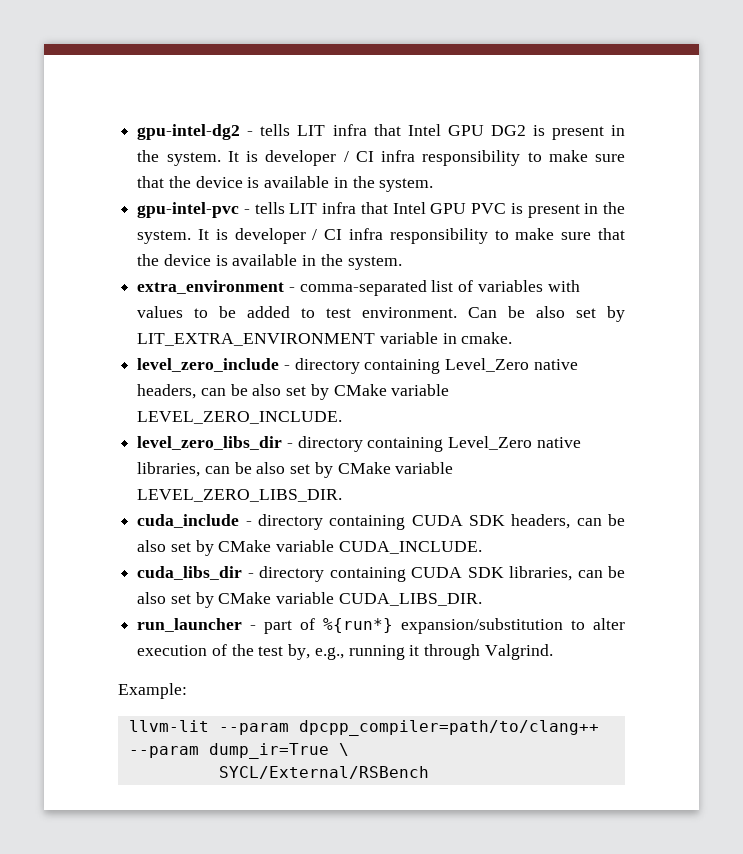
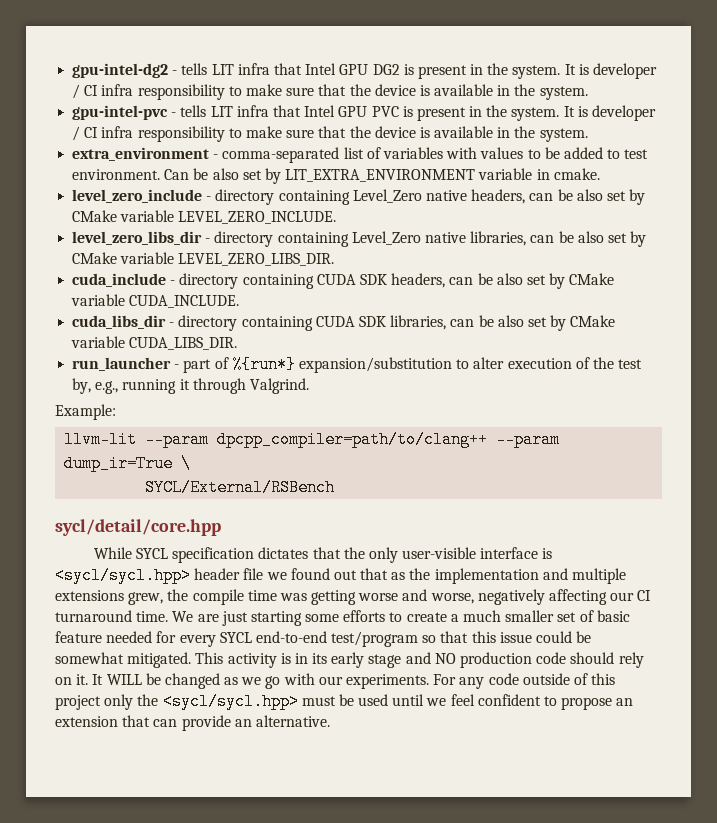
(429, 772) none -> [55,519,221,536] [93,547,553,563] [55,567,627,584] [55,589,652,605] [55,610,630,626] [55,631,592,647] [55,652,644,668] [55,673,616,689] [55,693,634,710] [55,715,330,731] // sycl/detail/core.hpp // While SYCL specification dictates that the only user-visible interface is <sycl/sycl.hpp> header file we found out that as the implementation and multiple extensions grew, the compile time was getting worse and worse, negatively affecting our CI turnaround time. We are just starting some efforts to create a much smaller set of basic feature needed for every SYCL end-to-end test/program so that this issue could be somewhat mitigated. This activity is in its early stage and NO production code should rely on it. It WILL be changed as we go with our experiments. For any code outside of this project only the <sycl/sycl.hpp> must be used until we feel confident to propose an extension that can provide an alternative.

